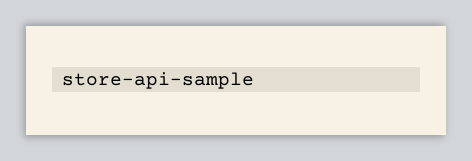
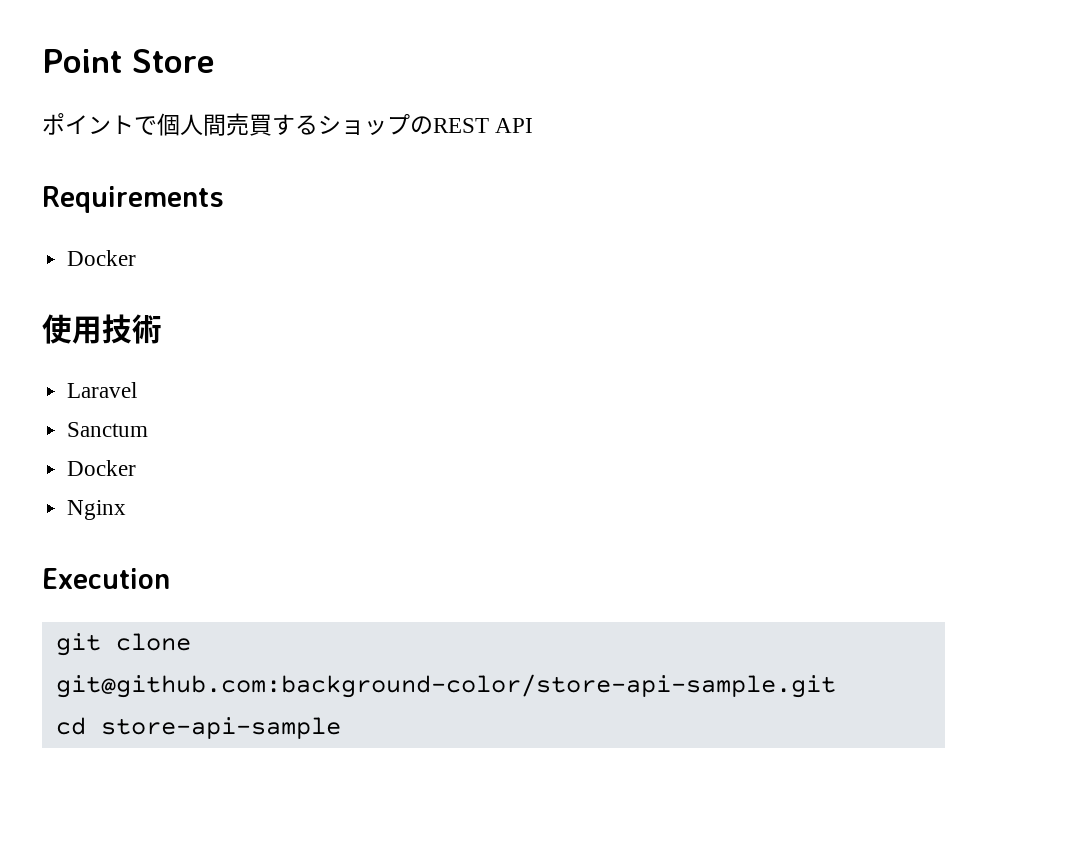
(61, 80) none -> [42,49,215,73] [42,113,534,136] [42,186,224,213] [67,250,137,266] [42,314,162,344] [67,382,138,398] [67,422,149,437] [67,460,137,476] [67,500,127,520] [42,568,170,589] [55,633,191,656] [55,674,836,698] [55,717,86,735] Point Store // ポイントで個人間売買するショップのREST API // Requirements // Docker // 使用技術 // Laravel // Sanctum // Docker // Nginx // Execution // git clone git@github.com:background-color/store-api-sample.git // cd

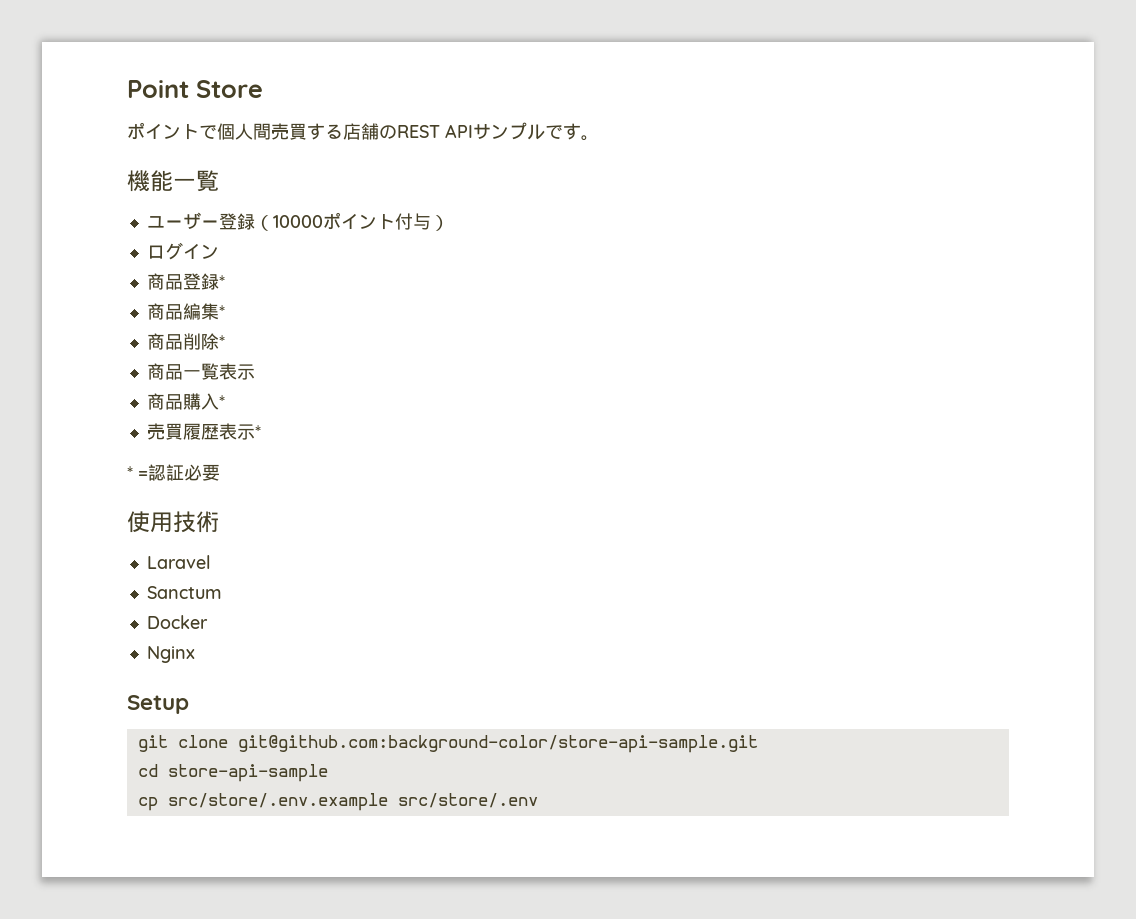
[318,113,410,135] ショップ -> [343,123,379,140] 店舗
[42,186,224,213] [67,250,137,266] // Requirements // Docker -> [473,122,599,141] [127,170,219,192] [146,212,449,231] [146,242,219,260] [146,273,225,290] [146,303,225,320] [146,333,225,350] [146,363,255,380] [146,393,225,410] [146,423,261,440] [127,464,220,481] サンプルです。 // 機能一覧 // ユーザー登録（10000ポイント付与） // ログイン // 商品登録* // 商品編集* // 商品削除* // 商品一覧表示 // 商品購入* // 売買履歴表示* // * =認証必要
[42,568,170,589] Execution -> [127,695,189,714] Setup
(341, 728) none -> [137,793,538,811] // cp src/store/.env.example src/store/.env

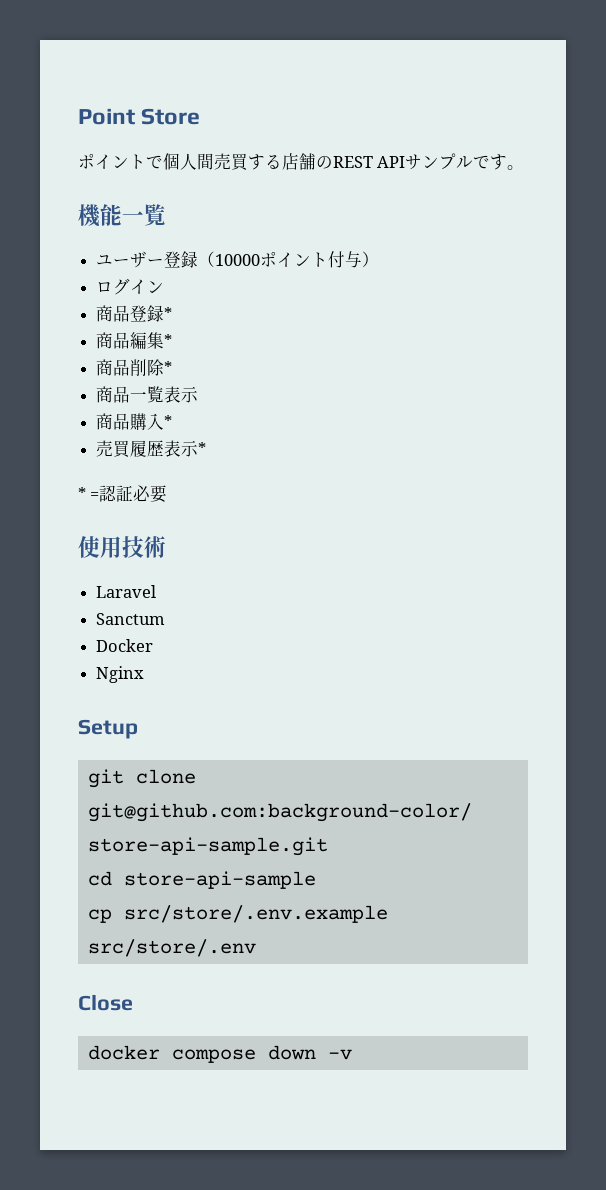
(538, 800) none -> [78,994,133,1011] [87,1045,352,1063] // Close // docker compose down -v

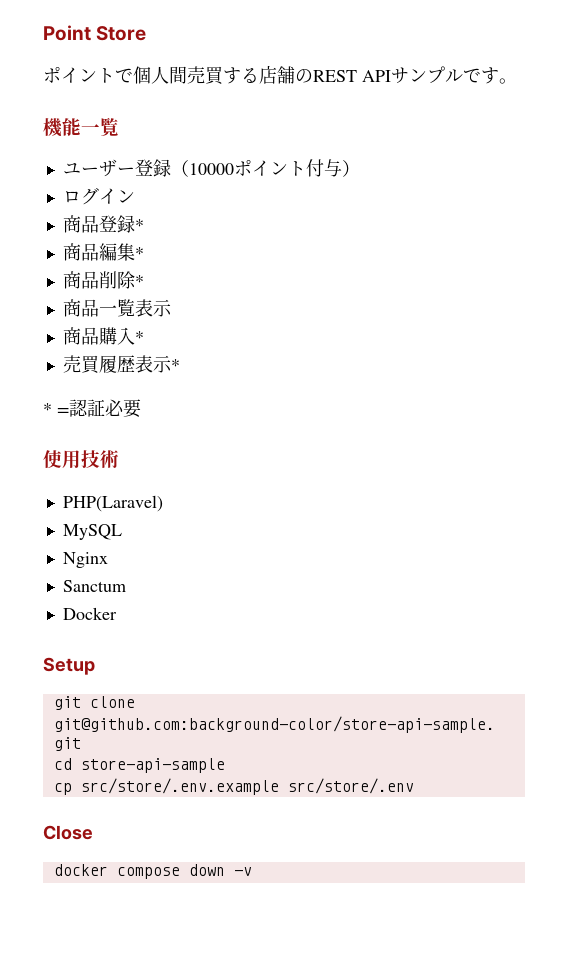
[96,585,157,598] Laravel -> [62,495,163,512] [62,524,122,540] [62,552,108,568] PHP(Laravel) // MySQL // Nginx
[96,666,145,683] // Nginx -> (117, 613) none

